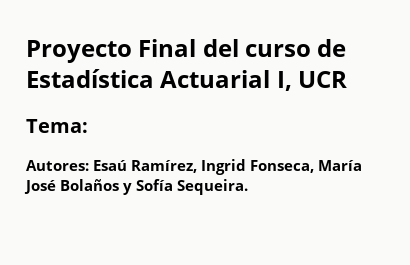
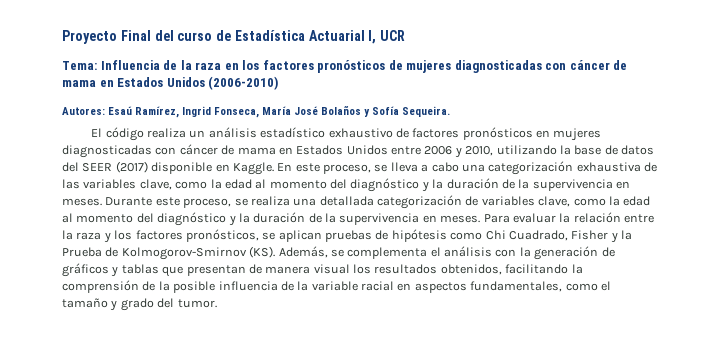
(88, 126) none -> [100,60,628,73] [62,76,279,90] Influencia de la raza en los factores pronósticos de mujeres diagnosticadas con cáncer de mama en Estados Unidos (2006-2010)
(249, 187) none -> [91,127,602,141] [62,144,654,158] [62,161,657,175] [62,178,630,192] [62,195,651,209] [62,212,654,226] [62,229,632,243] [62,246,615,260] [62,263,583,277] [62,280,611,293] [62,298,217,311] // El código realiza un análisis estadístico exhaustivo de factores pronósticos en mujeres diagnosticadas con cáncer de mama en Estados Unidos entre 2006 y 2010, utilizando la base de datos del SEER (2017) disponible en Kaggle. En este proceso, se lleva a cabo una categorización exhaustiva de las variables clave, como la edad al momento del diagnóstico y la duración de la supervivencia en meses. Durante este proceso, se realiza una detallada categorización de variables clave, como la edad al momento del diagnóstico y la duración de la supervivencia en meses. Para evaluar la relación entre la raza y los factores pronósticos, se aplican pruebas de hipótesis como Chi Cuadrado, Fisher y la Prueba de Kolmogorov-Smirnov (KS). Además, se complementa el análisis con la generación de gráficos y tablas que presentan de manera visual los resultados obtenidos, facilitando la comprensión de la posible influencia de la variable racial en aspectos fundamentales, como el tamaño y grado del tumor.

